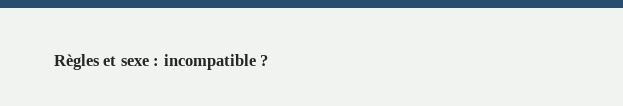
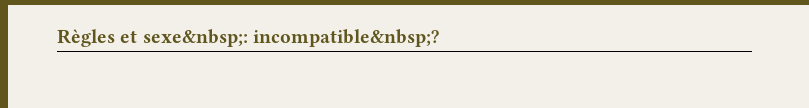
[120,54,269,70] sexe : incompatible ? -> [142,29,439,47] sexe&nbsp;: incompatible&nbsp;?

